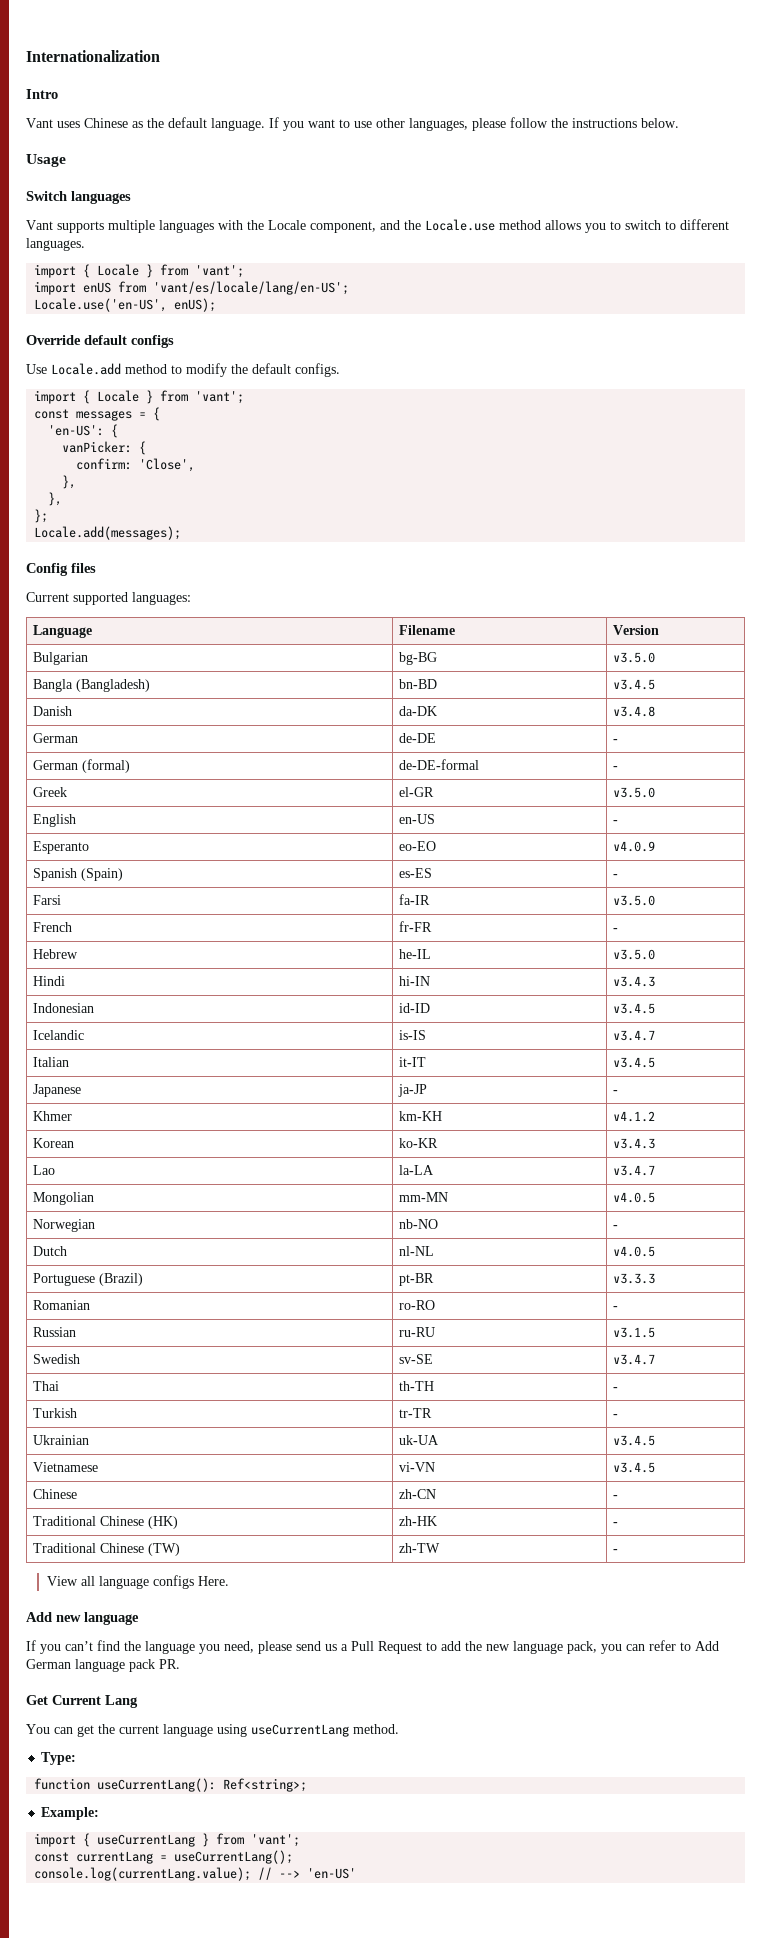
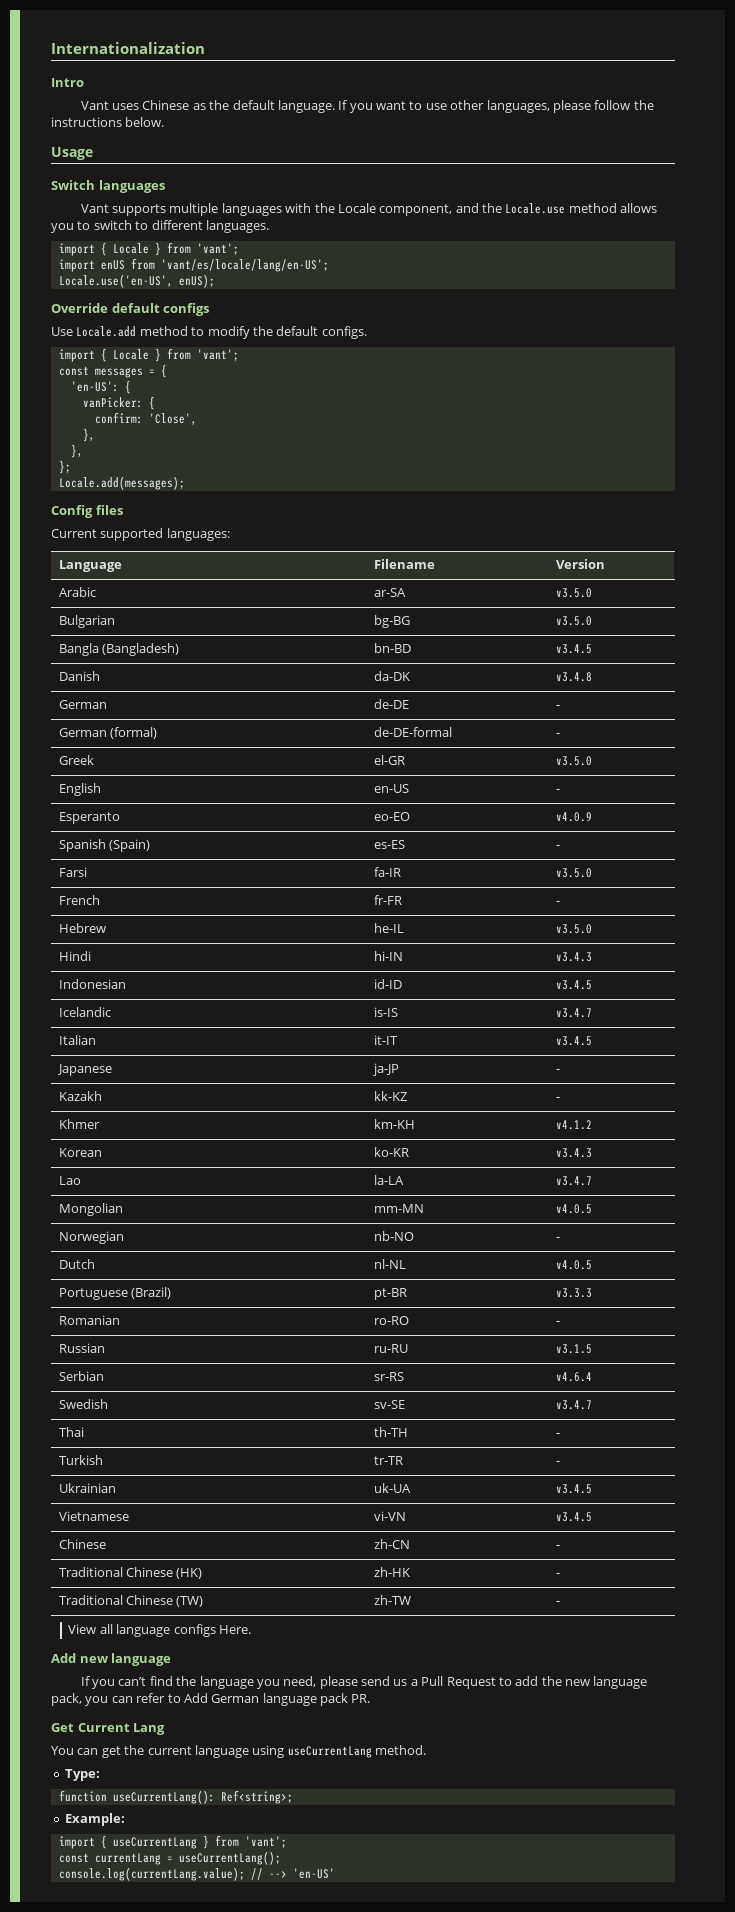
(660, 630) none -> [58,587,96,597] [373,588,406,597] [555,588,592,598] // Arabic | ar-SA | v3.5.0
(619, 1092) none -> [58,1091,102,1101] [373,1091,407,1101] [555,1097,560,1101] // Kazakh | kk-KZ | -
(656, 1332) none -> [58,1371,104,1381] [373,1372,404,1381] [555,1372,592,1382] // Serbian | sr-RS | v4.6.4

